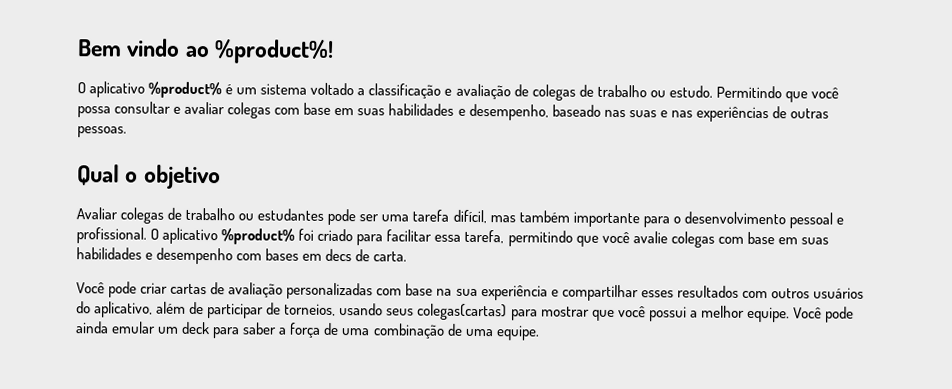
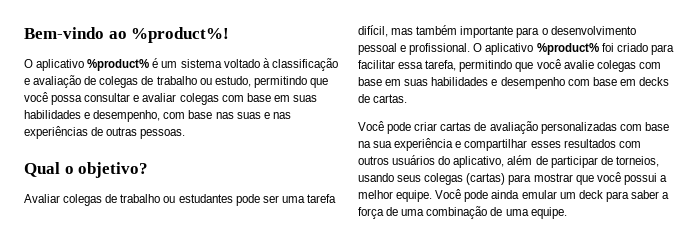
[77,38,181,57] Bem vindo -> [24,27,104,39] Bem-vindo
[357,88,366,96] a -> [262,58,270,68] à
[668,85,782,99] estudo. Permitindo -> [214,76,307,88] estudo, permitindo
[551,104,601,117] baseado -> [163,110,213,119] com base
[143,164,221,190] objetivo -> [78,162,149,178] objetivo?
[265,248,408,262] bases em decs de carta. -> [592,77,669,86] [358,94,408,103] base em decks de cartas.
[417,303,508,321] colegas(cartas) -> [424,173,506,185] colegas (cartas)

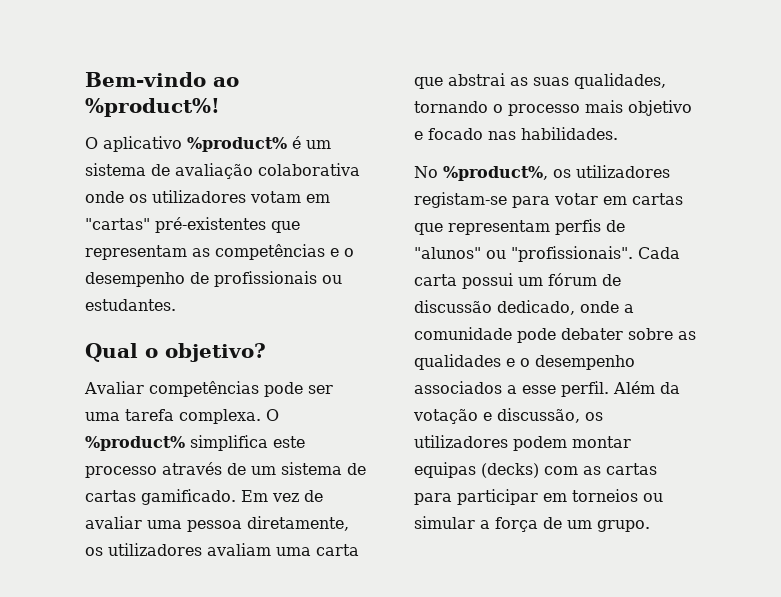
[223,58,338,71] [24,75,328,88] [24,92,317,105] [24,110,291,122] [24,126,186,139] [24,162,149,178] [24,194,336,206] [358,25,636,38] [358,43,674,55] [358,59,661,72] [358,77,669,89] [358,94,408,103] [358,121,669,134] [358,138,641,151] [358,155,659,168] [358,172,667,185] [358,189,670,202] [358,206,567,219] voltado à classificação e avaliação de colegas de trabalho ou estudo, permitindo que você possa consultar e avaliar colegas com base em suas habilidades e desempenho, com base nas suas e nas experiências de outras pessoas. // Qual o objetivo? // Avaliar colegas de trabalho ou estudantes pode ser uma tarefa difícil, mas também importante para o desenvolvimento pessoal e profissional. O aplicativo %product% foi criado para facilitar essa tarefa, permitindo que você avalie colegas com base em suas habilidades e desempenho com base em decks de cartas. // Você pode criar cartas de avaliação personalizadas com base na sua experiência e compartilhar esses resultados com outros usuários do aplicativo, além de participar de torneios, usando seus colegas (cartas) para mostrar que você possui a melhor equipe. Você pode ainda emular um deck para saber a força de uma combinação de uma equipe. -> [151,163,360,179] [85,190,330,203] [85,217,300,233] [85,244,354,260] [85,271,342,287] [85,299,176,311] [85,343,266,362] [84,381,333,397] [85,409,279,424] [85,435,305,451] [85,462,366,478] [85,489,323,505] [85,516,349,532] [85,543,359,556] [414,73,666,89] [414,100,692,116] [414,127,618,140] [414,165,670,181] [414,192,683,208] [414,219,625,235] [414,246,680,262] [414,273,621,289] [414,300,634,315] [414,327,696,343] [414,354,635,370] [414,381,680,397] [413,408,603,424] [414,435,631,451] [414,462,657,478] [414,489,663,505] [414,516,650,532] de avaliação colaborativa onde os utilizadores votam em "cartas" pré-existentes que representam as competências e o desempenho de profissionais ou estudantes. // Qual o objetivo? // Avaliar competências pode ser uma tarefa complexa. O %product% simplifica este processo através de um sistema de cartas gamificado. Em vez de avaliar uma pessoa diretamente, os utilizadores avaliam uma carta que abstrai as suas qualidades, tornando o processo mais objetivo e focado nas habilidades. // No %product%, os utilizadores registam-se para votar em cartas que representam perfis de "alunos" ou "profissionais". Cada carta possui um fórum de discussão dedicado, onde a comunidade pode debater sobre as qualidades e o desempenho associados a esse perfil. Além da votação e discussão, os utilizadores podem montar equipas (decks) com as cartas para participar em torneios ou simular a força de um grupo.

